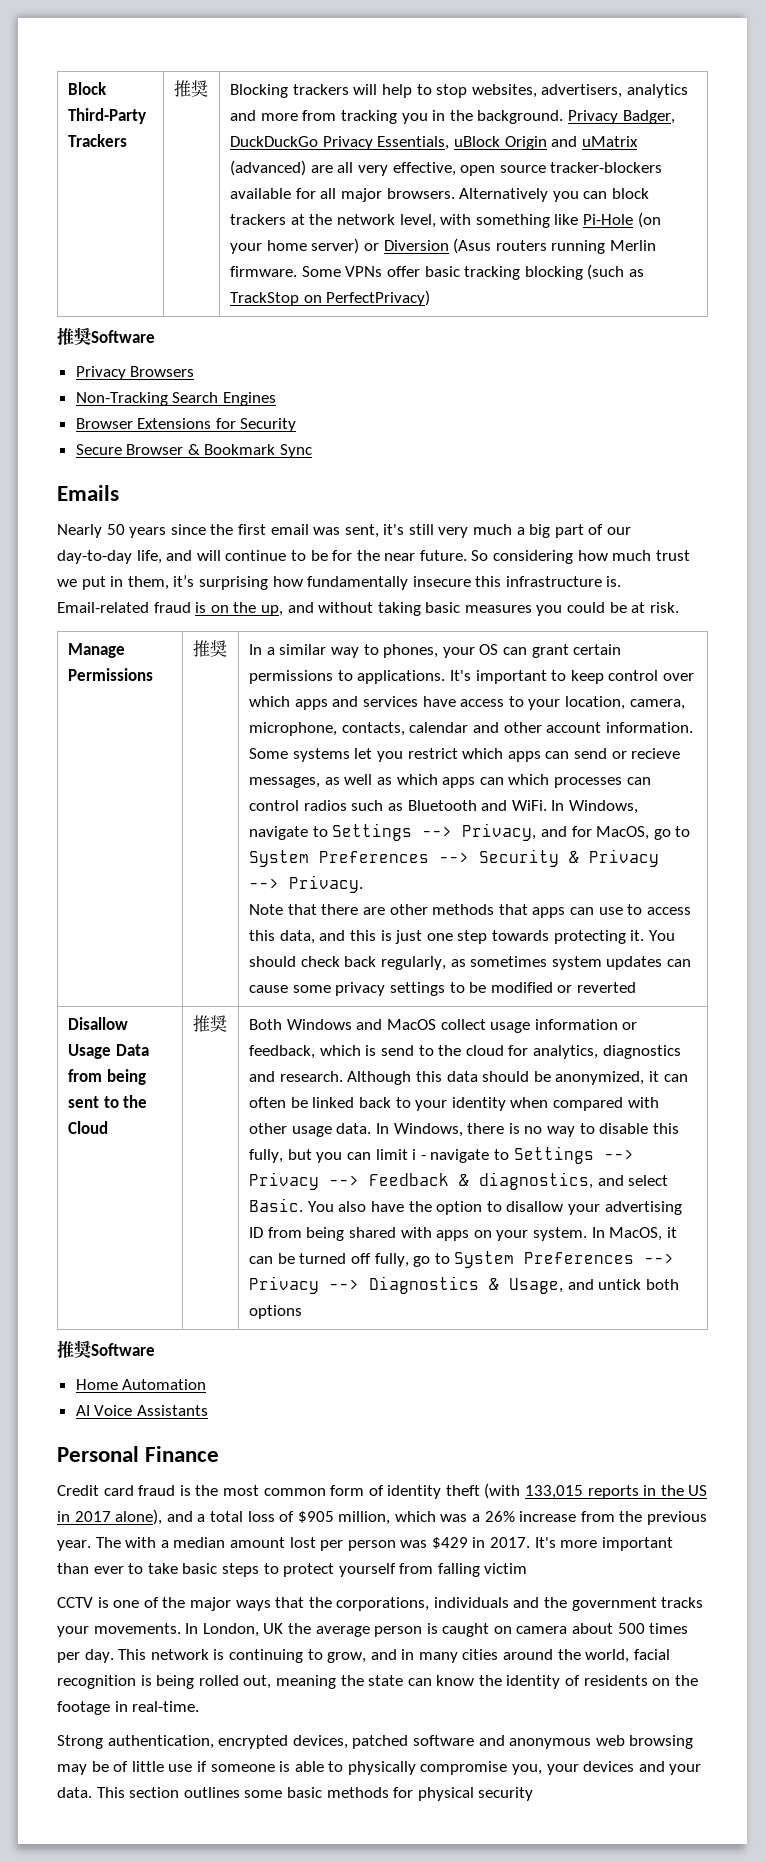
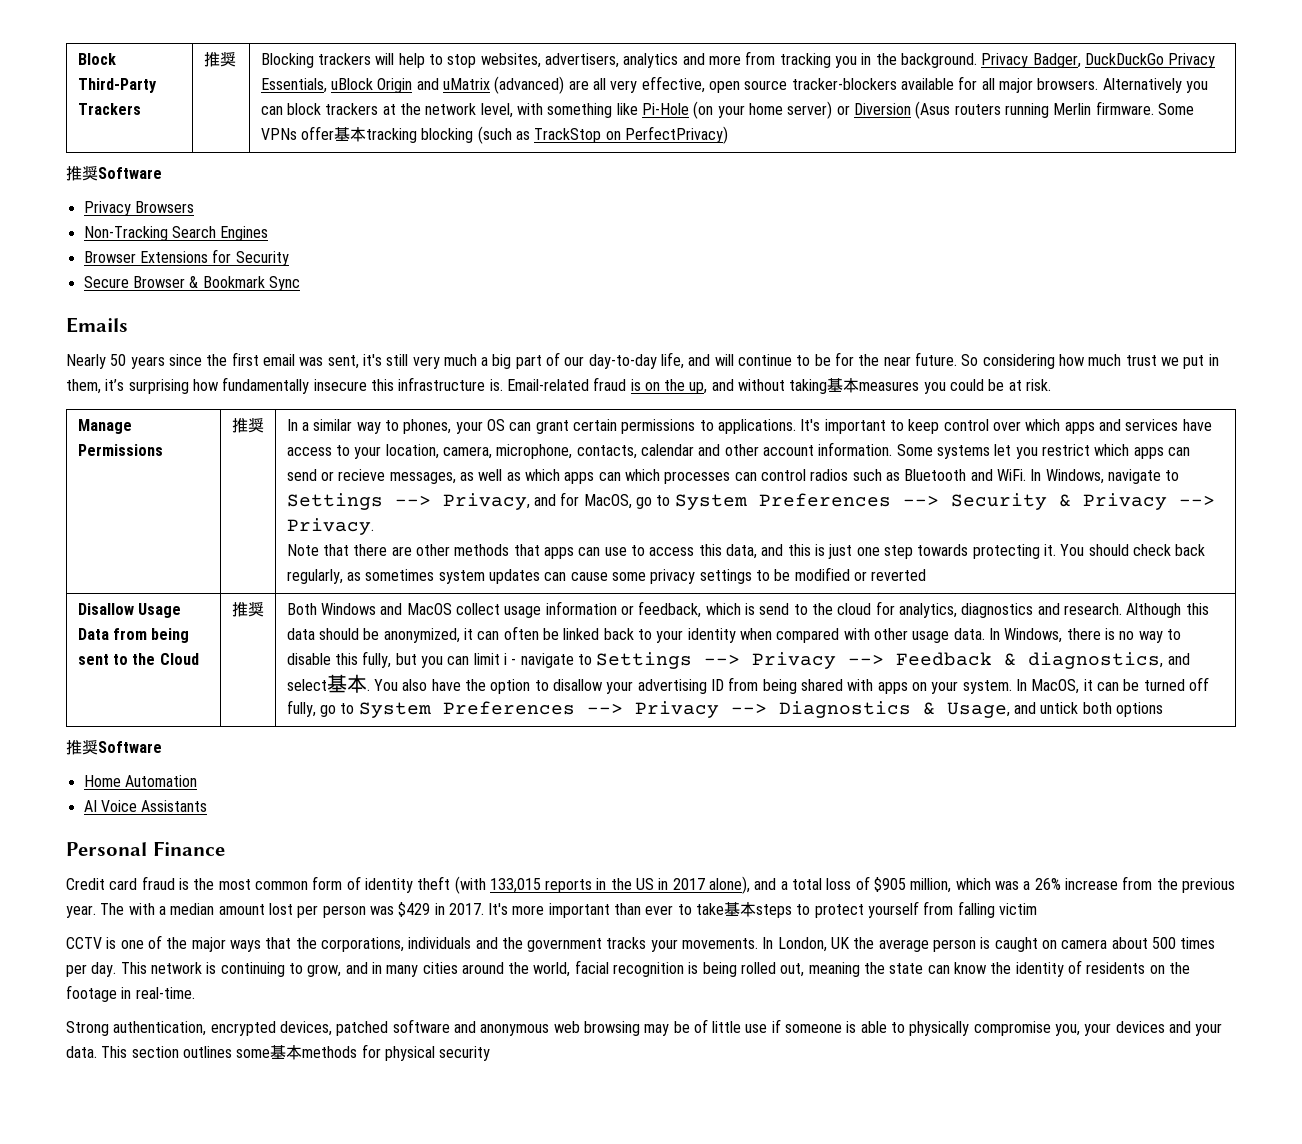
[424,266,460,277] basic -> [334,127,367,142] 基本
[425,602,461,613] basic -> [827,378,860,393] 基本
[249,1198,304,1212] Basic. -> [326,674,370,693] 基本.
[182,1563,218,1574] basic -> [724,902,757,917] 基本
[286,1787,322,1798] basic -> [270,1045,303,1060] 基本

